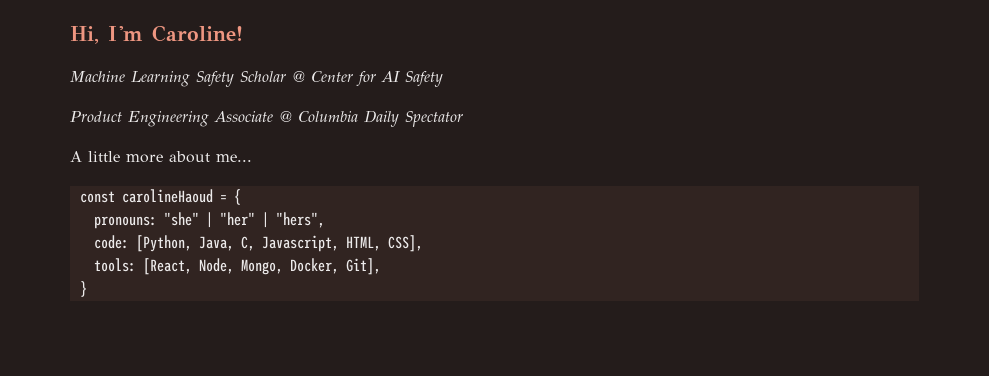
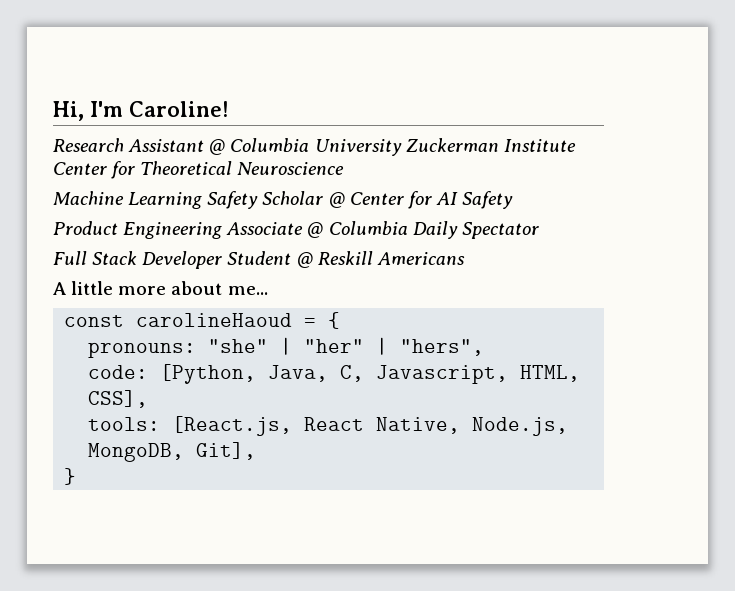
(243, 33) none -> [53,138,576,156] [53,161,345,179] // Research Assistant @ Columbia University Zuckerman Institute Center for Theoretical Neuroscience
(463, 119) none -> [53,251,465,269] // Full Stack Developer Student @ Reskill Americans
[142,258,339,275] [React, Node, Mongo, Docker, -> [172,416,569,436] [88,443,185,462] [React.js, React Native, Node.js, MongoDB,

